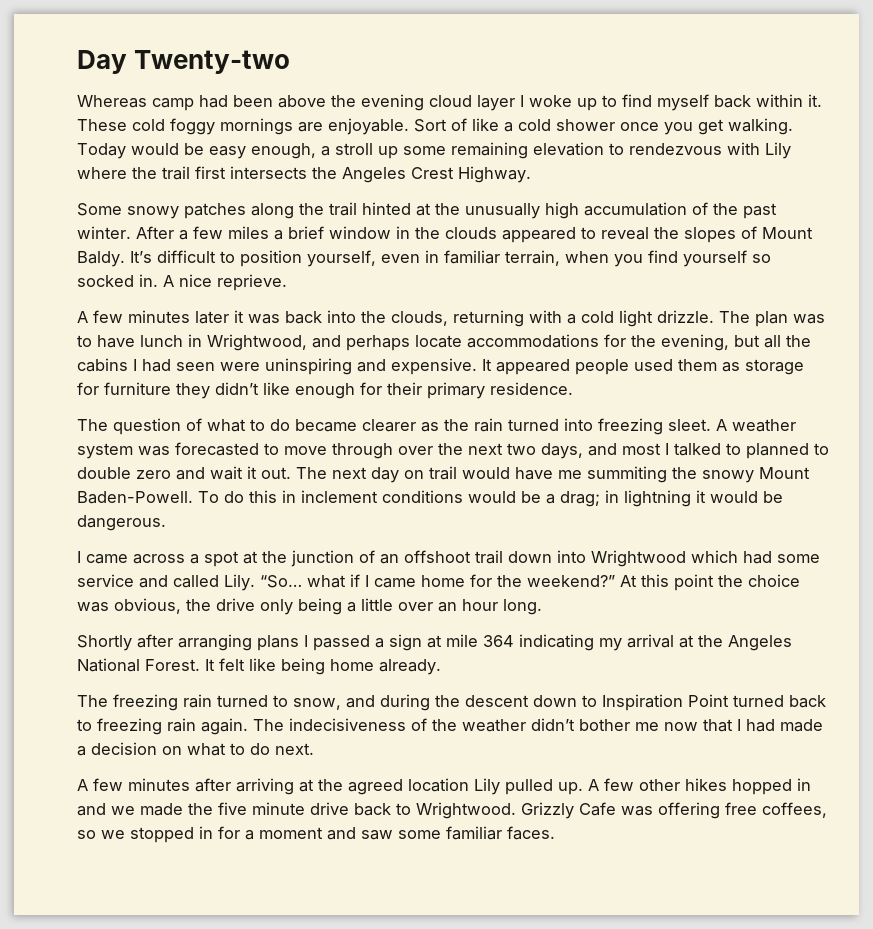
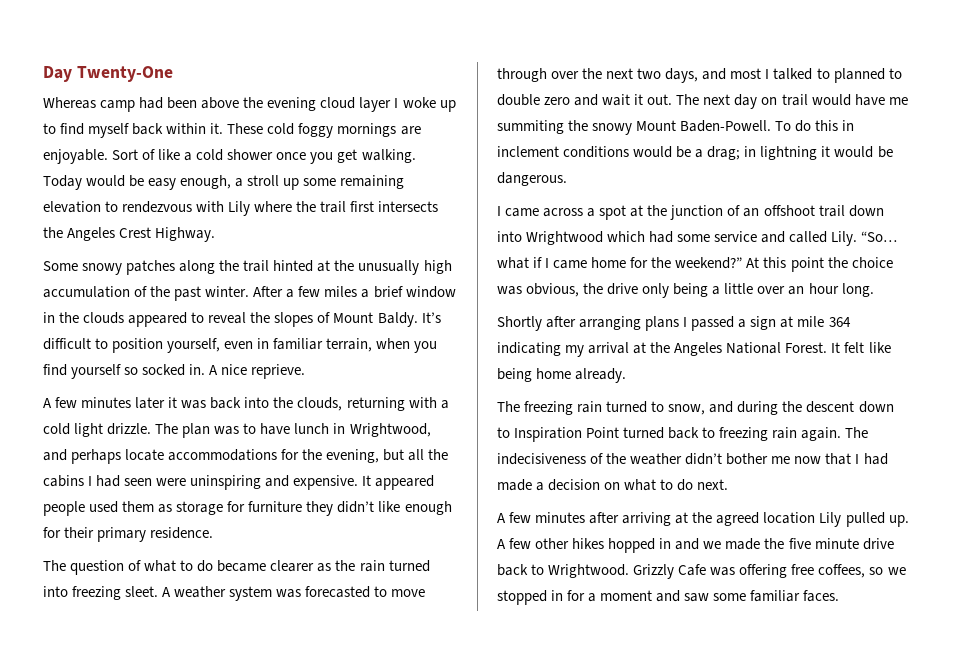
[134,50,291,74] Twenty-two -> [76,66,173,82] Twenty-One

